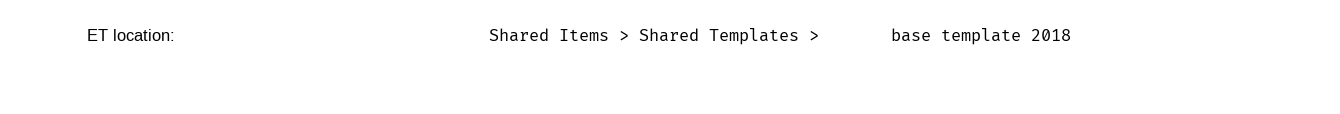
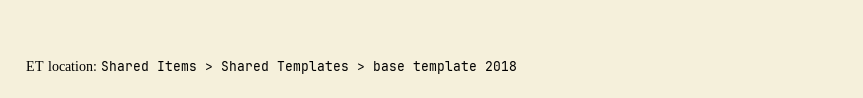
(175, 35) // -> (97, 66) none

